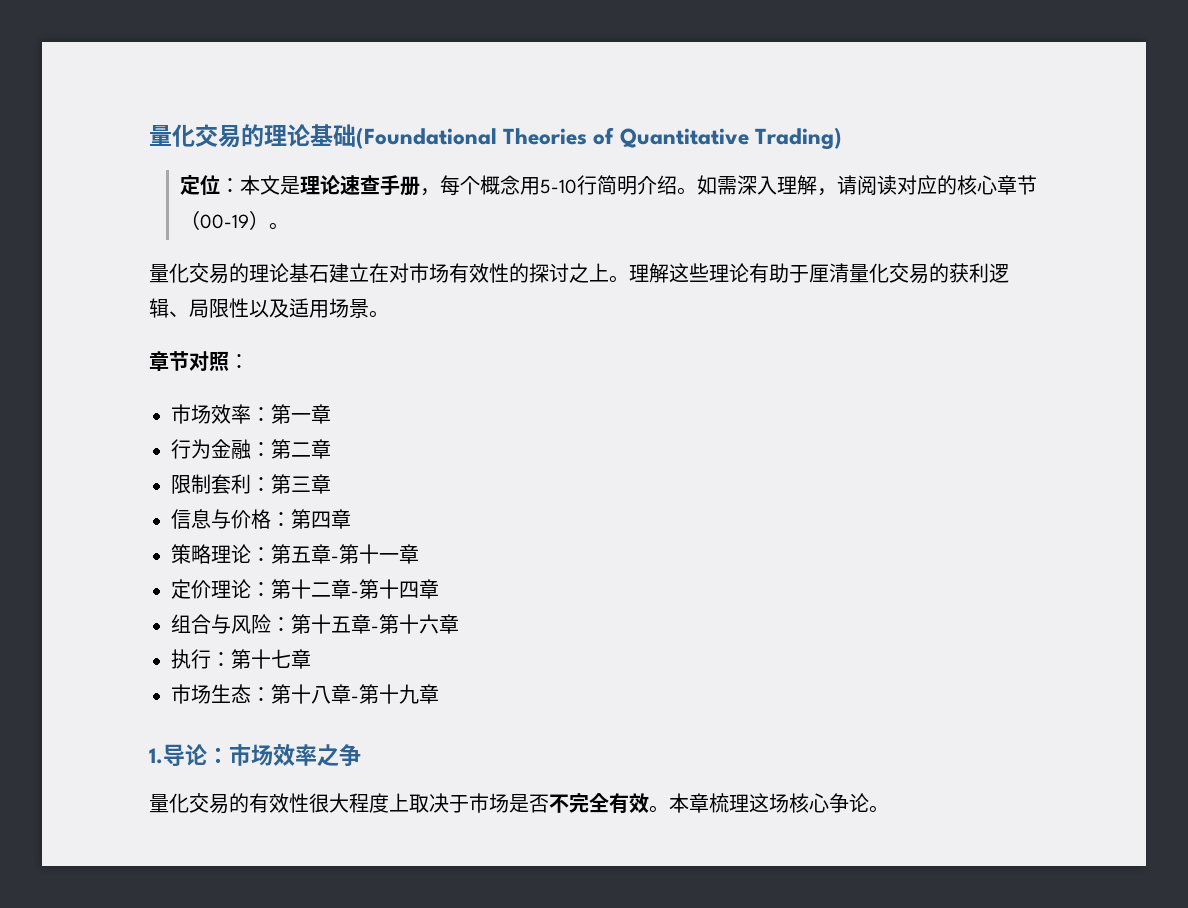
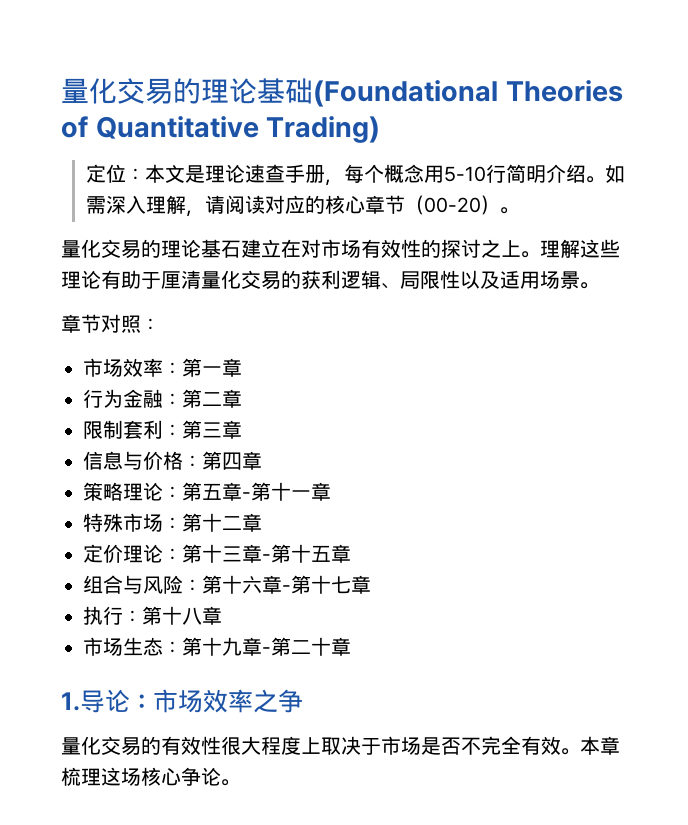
[200,214,250,229] 00-19 -> [423,197,481,213] 00-20
(419, 554) none -> [83,513,262,533] // 特殊市场：第十二章
[311,579,419,599] 二章-第十四 -> [222,544,331,563] 三章-第十五
[331,614,439,634] 五章-第十六 -> [242,575,351,594] 六章-第十七
[271,649,291,668] 七 -> [182,607,202,625] 八
[311,684,419,704] 八章-第十九 -> [222,637,331,656] 九章-第二十

